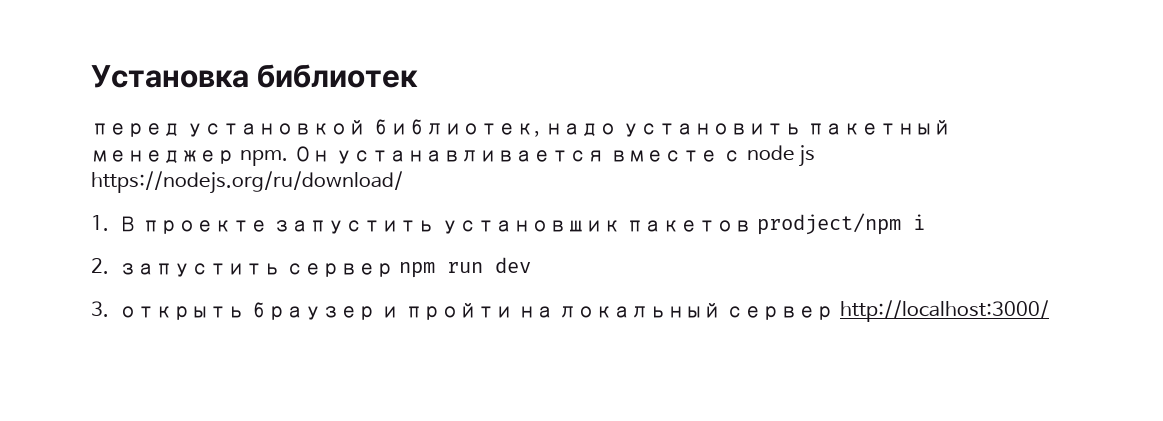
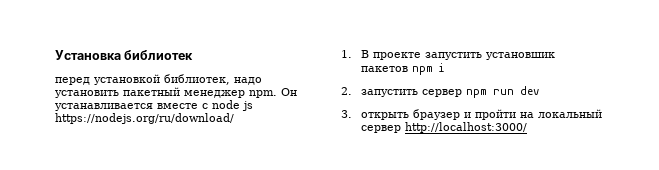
[757,213,902,235] prodject/npm -> [412,66,434,75] npm

